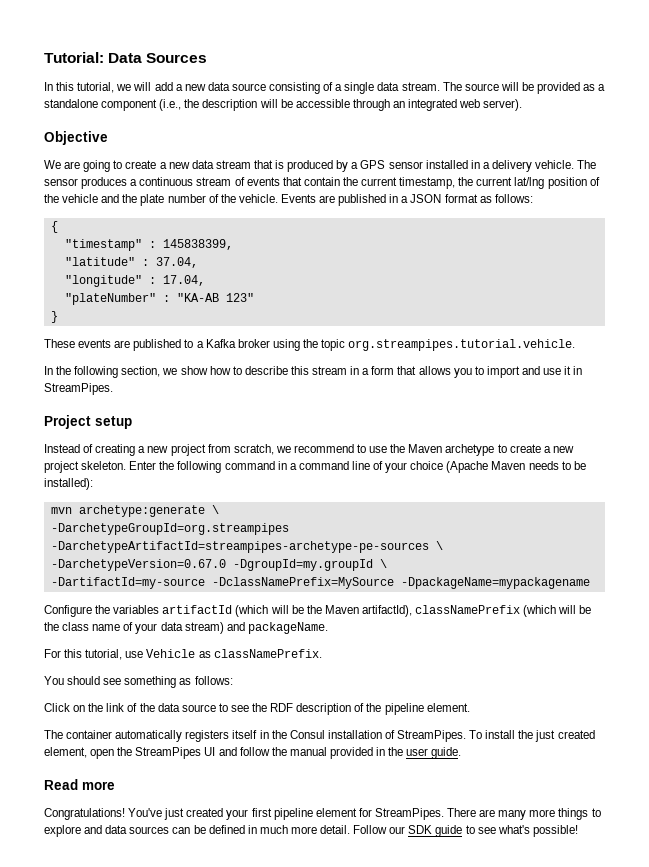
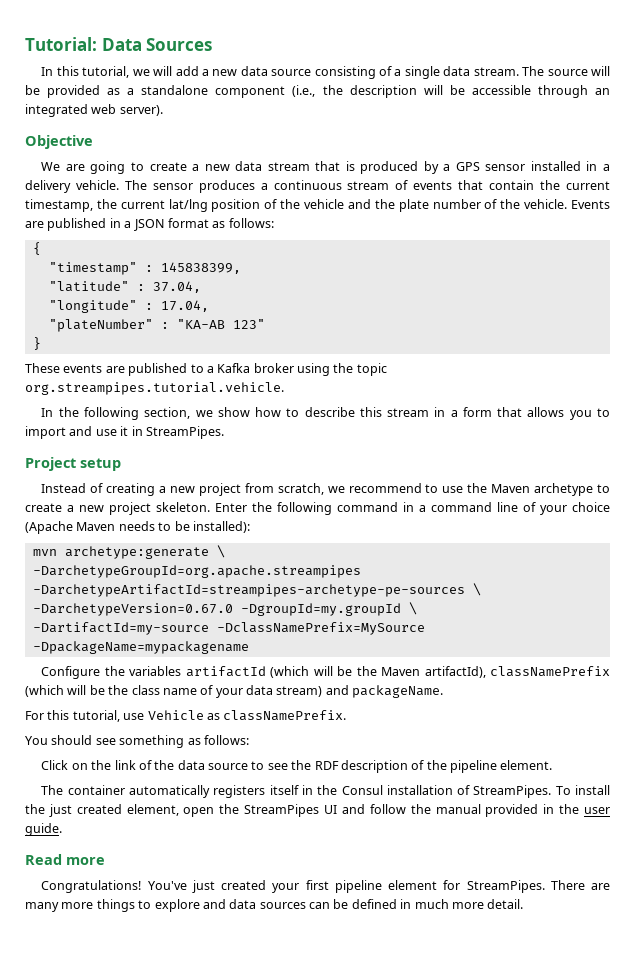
[50,523,289,535] -DarchetypeGroupId=org.streampipes -> [32,565,361,578] -DarchetypeGroupId=org.apache.streampipes
[353,825,578,837] Follow our SDK guide to see what's possible! -> (524, 904) none

